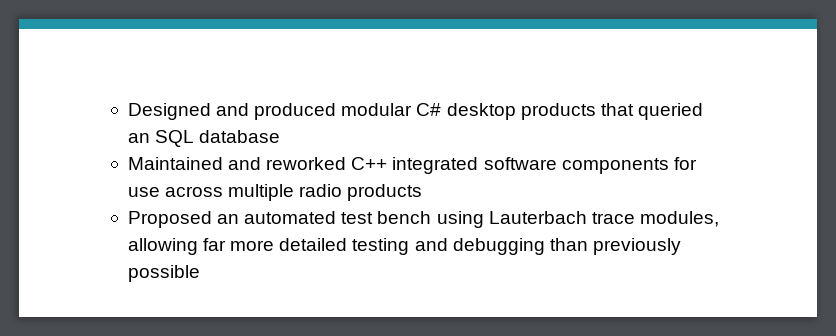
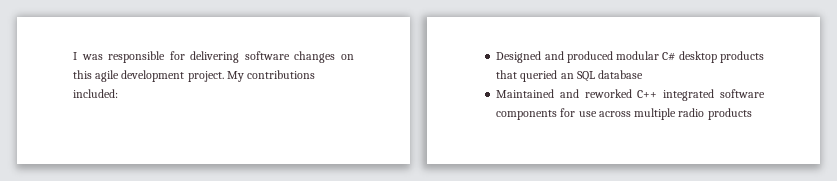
(127, 111) none -> [73,51,354,63] [73,70,316,82] [73,89,118,98] I was responsible for delivering software changes on this agile development project. My contributions included: //
[127,211,719,228] [127,238,681,255] [127,265,200,282] // Proposed an automated test bench using Lauterbach trace modules, allowing far more detailed testing and debugging than previously possible -> (752, 114) none

